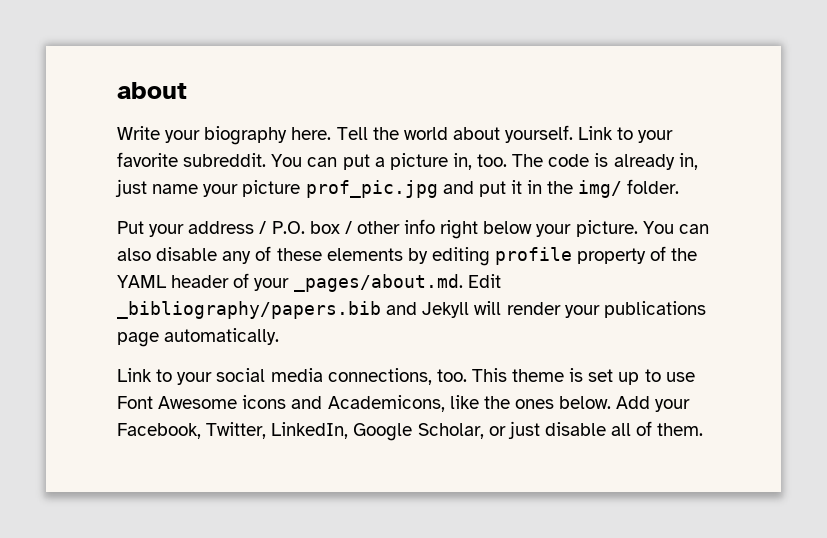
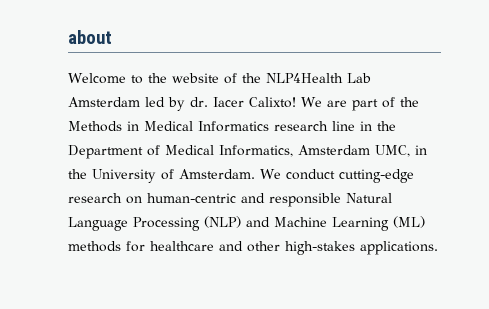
[117,125,674,145] [117,152,698,170] [115,179,680,198] [117,219,709,239] [117,246,698,266] [117,273,501,292] [117,301,706,319] [117,328,280,347] [117,368,695,385] [117,395,691,412] [117,421,704,441] Write your biography here. Tell the world about yourself. Link to your favorite subreddit. You can put a picture in, too. The code is already in, just name your picture prof_pic.jpg and put it in the img/ folder. // Put your address / P.O. box / other info right below your picture. You can also disable any of these elements by editing profile property of the YAML header of your _pages/about.md. Edit _bibliography/papers.bib and Jekyll will render your publications page automatically. // Link to your social media connections, too. This theme is set up to use Font Awesome icons and Academicons, like the ones below. Add your Facebook, Twitter, LinkedIn, Google Scholar, or just disable all of them. -> [68,73,371,84] [68,97,419,111] [68,121,396,132] [68,145,427,159] [68,169,414,183] [68,193,392,207] [68,216,425,231] [68,241,438,255] Welcome to the website of the NLP4Health Lab Amsterdam led by dr. Iacer Calixto! We are part of the Methods in Medical Informatics research line in the Department of Medical Informatics, Amsterdam UMC, in the University of Amsterdam. We conduct cutting-edge research on human-centric and responsible Natural Language Processing (NLP) and Machine Learning (ML) methods for healthcare and other high-stakes applications.

